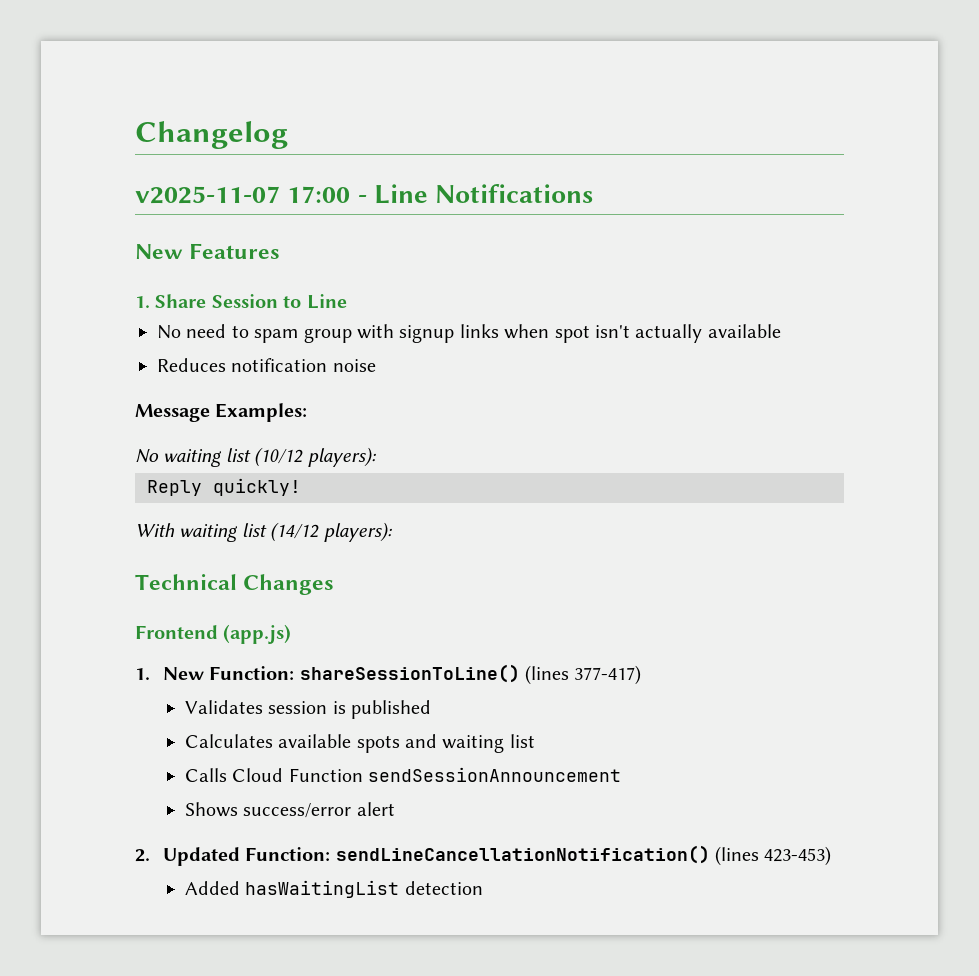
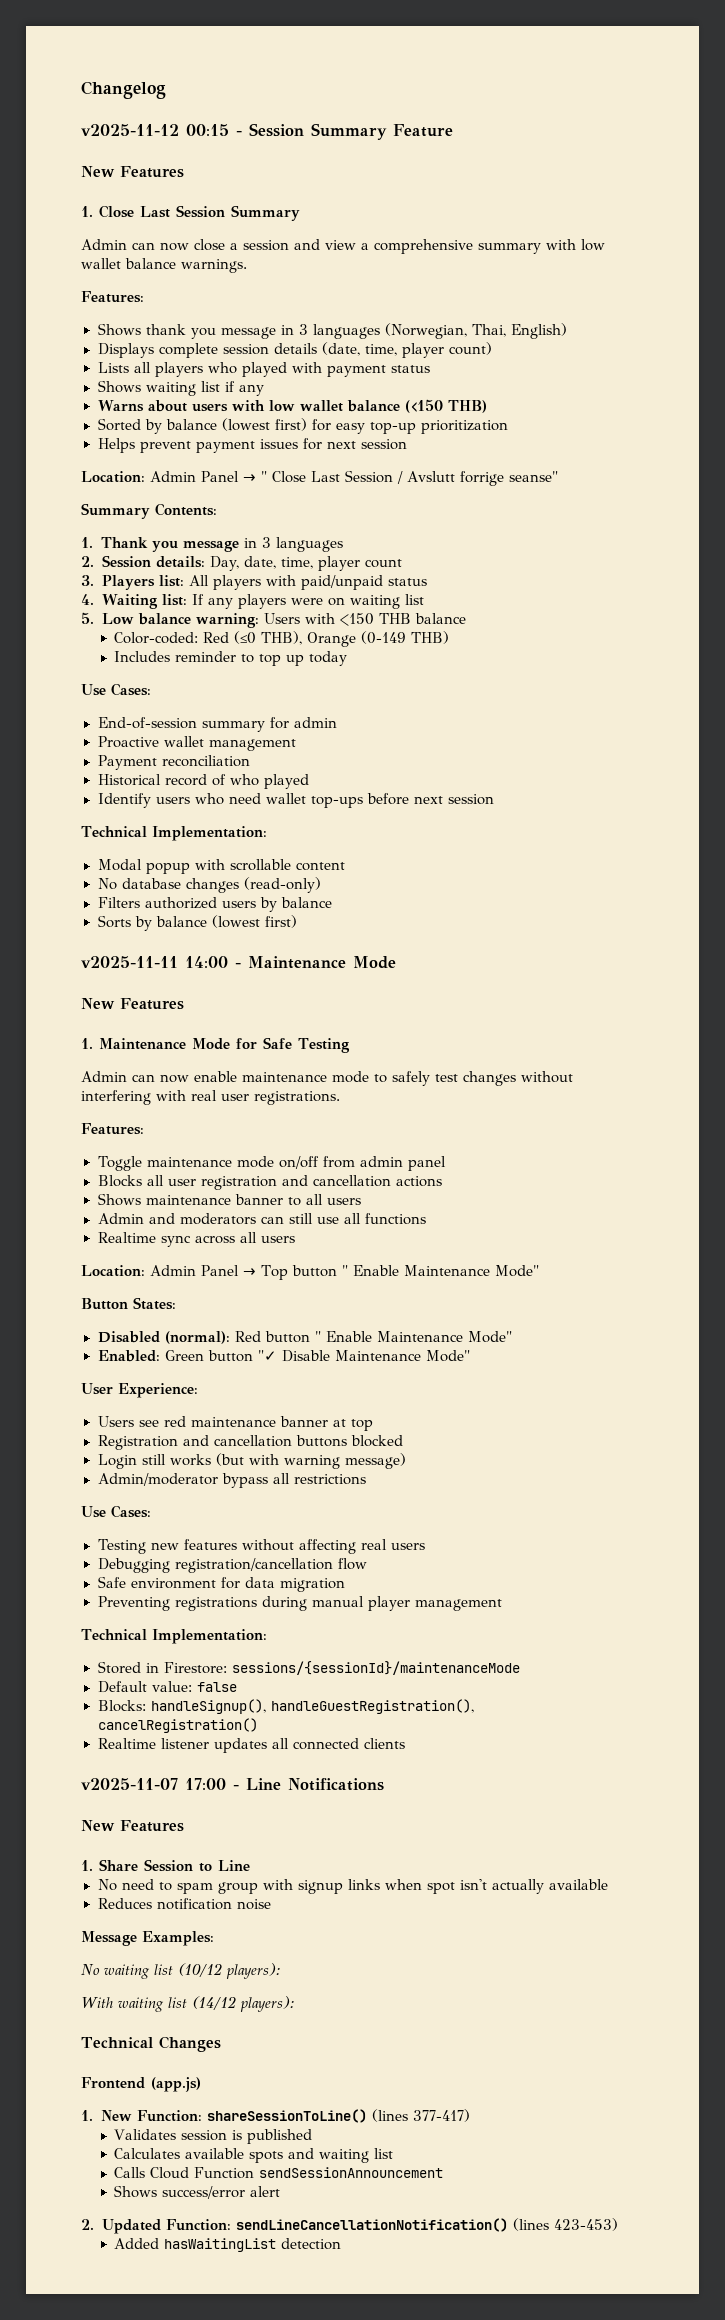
(288, 135) none -> [81,123,453,140] [81,166,184,178] [81,205,300,221] [81,239,605,254] [81,258,247,273] [81,291,144,303] [97,323,567,339] [97,342,492,358] [97,362,430,377] [97,380,264,396] [97,399,488,413] [97,418,508,434] [97,438,407,453] [81,470,558,486] [81,503,217,519] [81,537,343,552] [81,555,403,571] [81,575,427,590] [81,594,425,609] [81,612,466,628] [114,631,450,647] [114,651,348,666] [81,683,151,696] [97,717,337,732] [97,736,296,751] [97,755,250,770] [97,774,309,789] [97,793,494,808] [81,826,267,841] [97,859,345,874] [97,877,321,893] [97,897,332,912] [97,915,297,931] [81,956,396,969] [81,998,184,1010] [81,1037,350,1053] [81,1071,573,1086] [81,1090,340,1105] [81,1123,144,1135] [97,1156,447,1171] [97,1175,442,1190] [97,1193,361,1206] [97,1213,426,1225] [97,1232,295,1247] [81,1265,539,1280] [81,1297,176,1310] [97,1331,512,1344] [97,1350,470,1362] [81,1383,198,1398] [97,1416,373,1431] [97,1435,403,1450] [97,1453,406,1469] [97,1473,366,1488] [81,1505,151,1518] [97,1539,426,1554] [97,1558,367,1573] [97,1576,345,1592] [97,1596,502,1611] [81,1629,267,1644] [97,1661,520,1675] [97,1681,237,1693] [97,1699,474,1714] [97,1718,258,1733] [97,1738,405,1753] // v2025-11-12 00:15 - Session Summary Feature // New Features // 1. Close Last Session Summary // Admin can now close a session and view a comprehensive summary with low wallet balance warnings. // Features: // Shows thank you message in 3 languages (Norwegian, Thai, English) // Displays complete session details (date, time, player count) // Lists all players who played with payment status // Shows waiting list if any // Warns about users with low wallet balance (<150 THB) // Sorted by balance (lowest first) for easy top-up prioritization // Helps prevent payment issues for next session // Location: Admin Panel → " Close Last Session / Avslutt forrige seanse" // Summary Contents: // 1. Thank you message in 3 languages // 2. Session details: Day, date, time, player count // 3. Players list: All players with paid/unpaid status // 4. Waiting list: If any players were on waiting list // 5. Low balance warning: Users with <150 THB balance // Color-coded: Red (≤0 THB), Orange (0-149 THB) // Includes reminder to top up today // Use Cases: // End-of-session summary for admin // Proactive wallet management // Payment reconciliation // Historical record of who played // Identify users who need wallet top-ups before next session // Technical Implementation: // Modal popup with scrollable content // No database changes (read-only) // Filters authorized users by balance // Sorts by balance (lowest first) // v2025-11-11 14:00 - Maintenance Mode // New Features // 1. Maintenance Mode for Safe Testing // Admin can now enable maintenance mode to safely test changes without interfering with real user registrations. // Features: // Toggle maintenance mode on/off from admin panel // Blocks all user registration and cancellation actions // Shows maintenance banner to all users // Admin and moderators can still use all functions // Realtime sync across all users // Location: Admin Panel → Top button " Enable Maintenance Mode" // Button States: // Disabled (normal): Red button " Enable Maintenance Mode" // Enabled: Green button "✓ Disable Maintenance Mode" // User Experience: // Users see red maintenance banner at top // Registration and cancellation buttons blocked // Login still works (but with warning message) // Admin/moderator bypass all restrictions // Use Cases: // Testing new features without affecting real users // Debugging registration/cancellation flow // Safe environment for data migration // Preventing registrations during manual player management // Technical Implementation: // Stored in Firestore: sessions/{sessionId}/maintenanceMode // Default value: false // Blocks: handleSignup(), handleGuestRegistration(), cancelRegistration() // Realtime listener updates all connected clients
[147,478,301,496] // Reply quickly! -> (281, 1971) none

